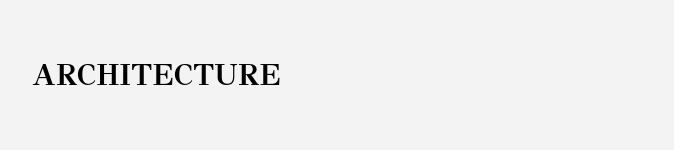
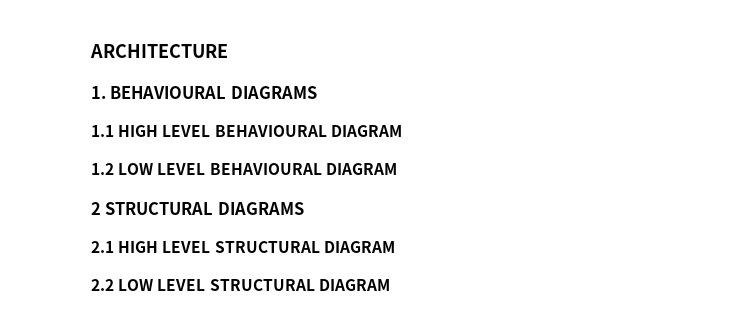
(281, 74) none -> [91,86,317,99] [91,125,402,137] [91,163,397,175] [91,202,304,215] [91,241,395,253] [91,279,390,291] // 1. BEHAVIOURAL DIAGRAMS // 1.1 HIGH LEVEL BEHAVIOURAL DIAGRAM // 1.2 LOW LEVEL BEHAVIOURAL DIAGRAM // 2 STRUCTURAL DIAGRAMS // 2.1 HIGH LEVEL STRUCTURAL DIAGRAM // 2.2 LOW LEVEL STRUCTURAL DIAGRAM

